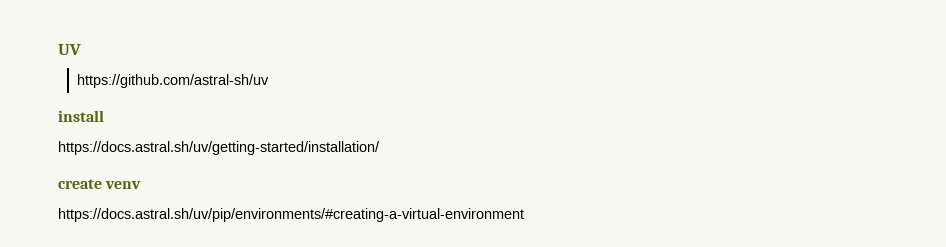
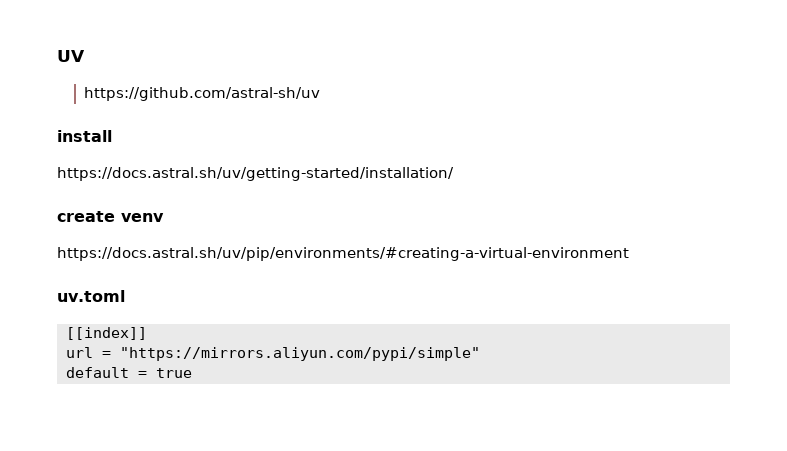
(524, 215) none -> [57,290,125,302] [65,327,147,340] [65,347,480,361] [65,367,192,378] // uv.toml // [[index]] // url = "https://mirrors.aliyun.com/pypi/simple" // default = true

